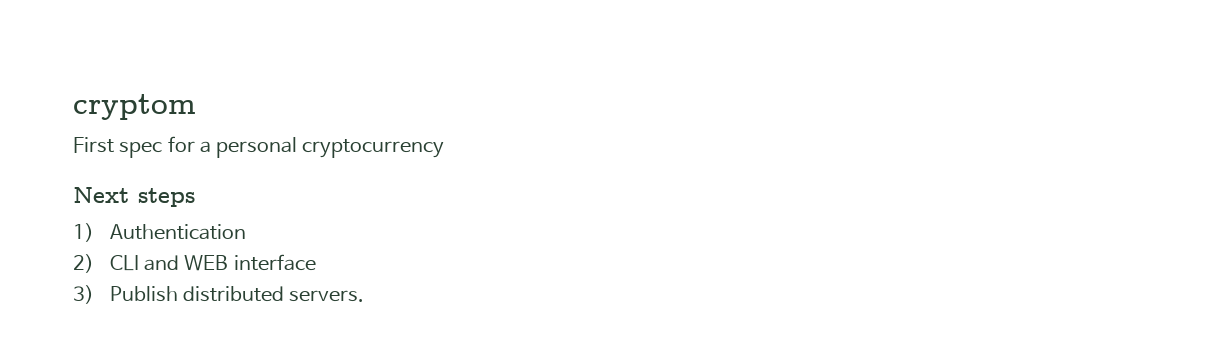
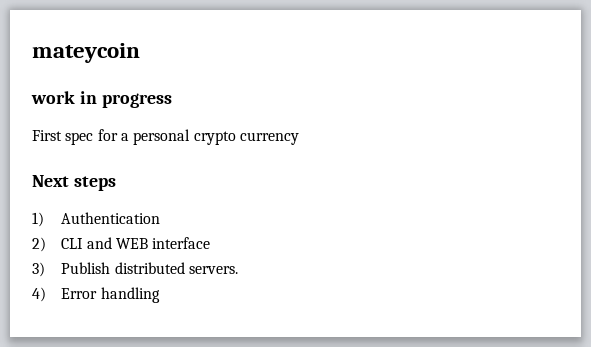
[73,94,196,120] cryptom -> [32,43,140,63] [31,91,172,108] mateycoin // work in progress
[302,139,445,158] cryptocurrency -> [193,131,299,145] crypto currency
(365, 296) none -> [32,287,160,303] // 4) Error handling

